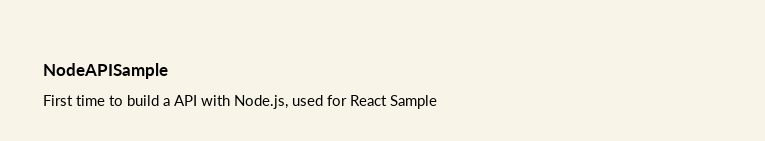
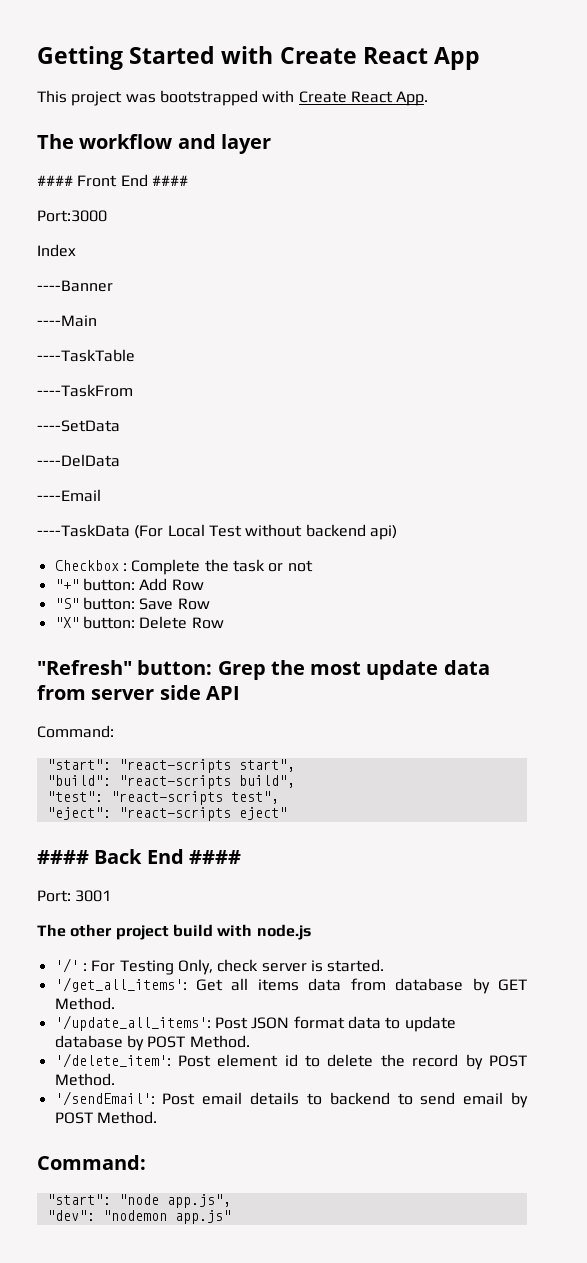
[43,63,168,79] [43,95,437,109] NodeAPISample // First time to build a API with Node.js, used for React Sample -> [37,46,481,70] [37,90,429,106] [37,134,271,154] [37,174,188,187] [37,210,107,222] [37,244,76,257] [37,280,113,292] [37,315,97,327] [37,349,135,362] [37,384,133,397] [37,420,120,432] [37,454,120,467] [37,489,101,502] [37,524,397,540] [54,559,313,575] [54,578,204,591] [54,597,210,610] [54,616,224,629] [37,660,490,680] [37,685,240,700] [37,725,114,738] [46,759,295,773] [46,775,295,789] [46,791,279,805] [46,807,287,821] [37,849,241,864] [37,890,112,902] [37,924,311,940] [54,958,385,975] [54,977,527,994] [54,997,115,1010] [54,1015,456,1032] [54,1035,250,1051] [54,1053,527,1070] [54,1073,115,1086] [54,1091,528,1108] [54,1111,157,1124] [37,1155,146,1170] [46,1194,231,1208] [46,1210,231,1224] Getting Started with Create React App // This project was bootstrapped with Create React App. // The workflow and layer // #### Front End #### // Port:3000 // Index // ----Banner // ----Main // ----TaskTable // ----TaskFrom // ----SetData // ----DelData // ----Email // ----TaskData (For Local Test without backend api) // Checkbox : Complete the task or not // "+" button: Add Row // "S" button: Save Row // "X" button: Delete Row // "Refresh" button: Grep the most update data from server side API // Command: // "start": "react-scripts start", // "build": "react-scripts build", // "test": "react-scripts test", // "eject": "react-scripts eject" // #### Back End #### // Port: 3001 // The other project build with node.js // '/' : For Testing Only, check server is started. // '/get_all_items': Get all items data from database by GET Method. // '/update_all_items': Post JSON format data to update database by POST Method. // '/delete_item': Post element id to delete the record by POST Method. // '/sendEmail': Post email details to backend to send email by POST Method. // Command: // "start": "node app.js", // "dev": "nodemon app.js"

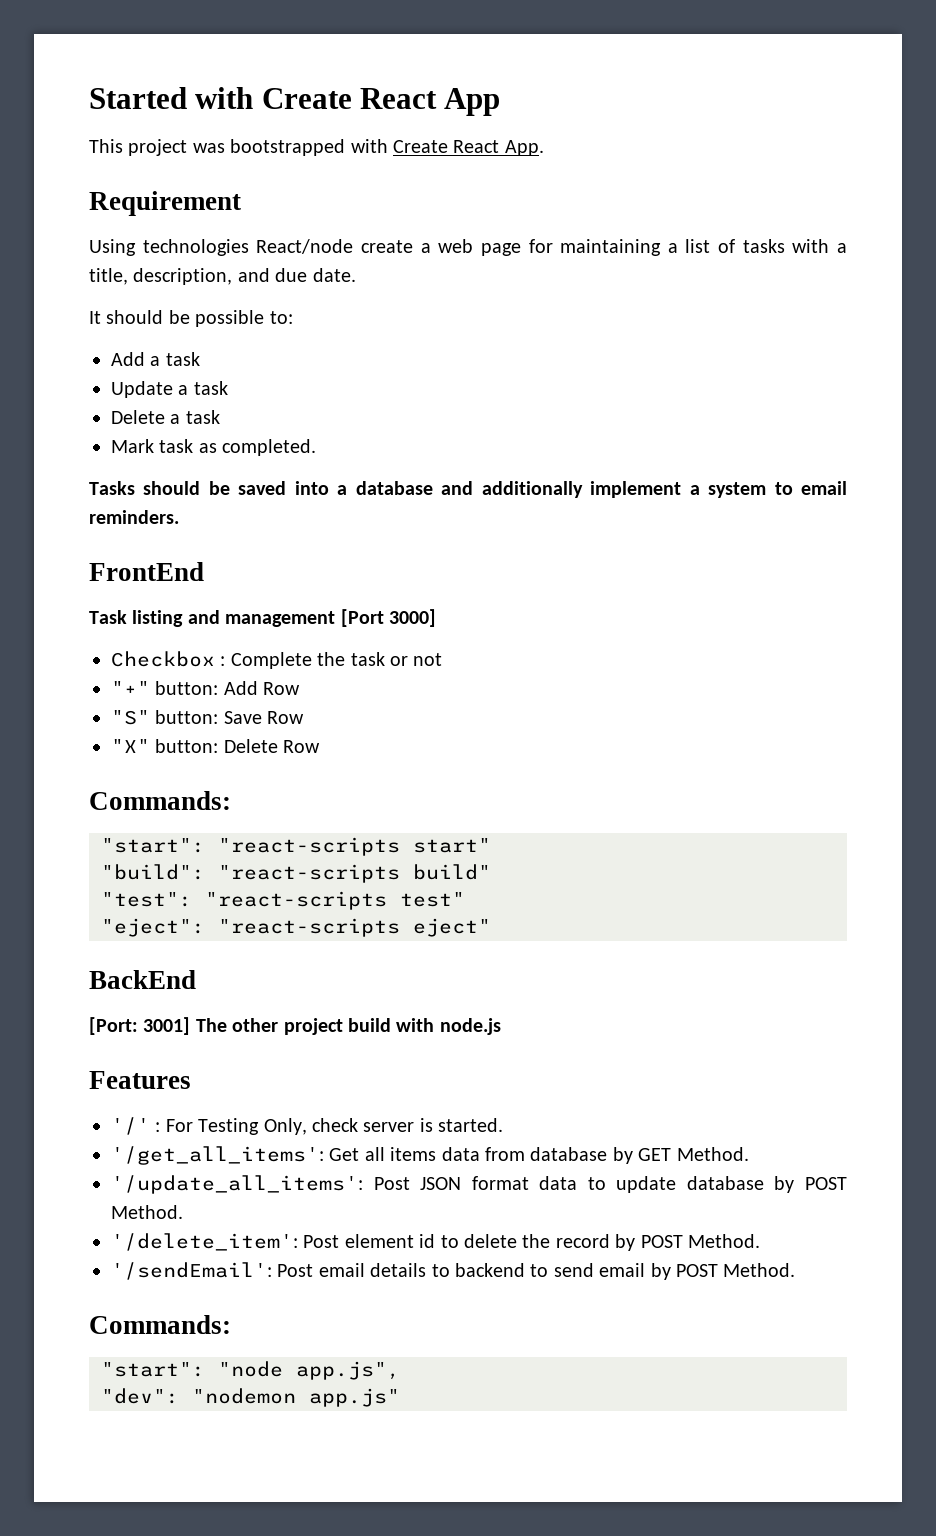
[37,46,123,70] Getting -> (89, 98) none
[37,134,271,154] [37,174,188,187] [37,210,107,222] [37,244,76,257] [37,280,113,292] [37,315,97,327] [37,349,135,362] [37,384,133,397] [37,420,120,432] [37,454,120,467] [37,489,101,502] [37,524,397,540] The workflow and layer // #### Front End #### // Port:3000 // Index // ----Banner // ----Main // ----TaskTable // ----TaskFrom // ----SetData // ----DelData // ----Email // ----TaskData (For Local Test without backend api) -> [89,191,241,216] [89,239,847,256] [89,268,356,285] [89,310,293,327] [111,352,200,366] [111,381,228,398] [111,410,220,424] [111,439,317,456] [89,481,847,498] [89,510,179,524] [89,562,204,581] [89,609,436,627] Requirement // Using technologies React/node create a web page for maintaining a list of tasks with a title, description, and due date. // It should be possible to: // Add a task // Update a task // Delete a task // Mark task as completed. // Tasks should be saved into a database and additionally implement a system to email reminders. // FrontEnd // Task listing and management [Port 3000]
[37,660,490,680] [37,685,240,700] [37,725,114,738] "Refresh" button: Grep the most update data from server side API // Command: -> [89,791,231,810] Commands:
[238,759,295,772] start", -> [413,838,491,853] start"
[238,775,295,788] build", -> [413,864,491,880] build"
[230,791,279,804] test", -> [400,892,465,907] test"
[37,849,241,864] [37,890,112,902] #### Back End #### // Port: 3001 // -> [89,970,196,989] [89,1017,191,1035] BackEnd // [Port: 3001]
(311, 932) none -> [89,1071,191,1089] // Features
[37,1155,146,1170] Command: -> [89,1315,231,1334] Commands:

